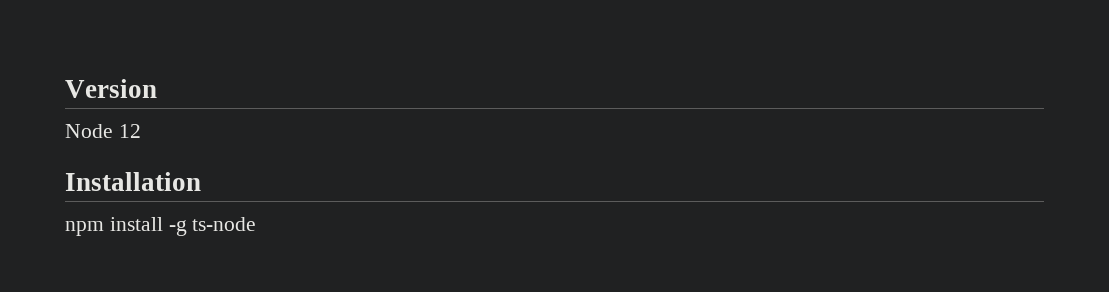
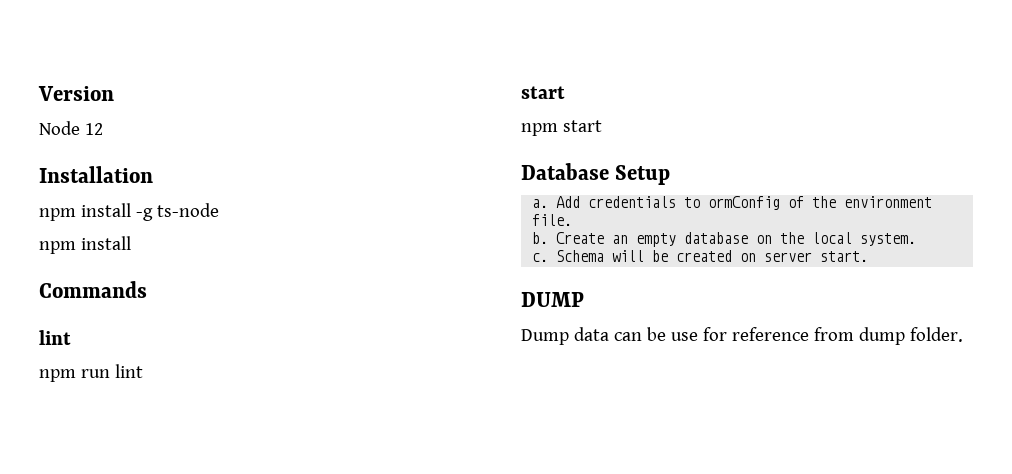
(257, 224) none -> [39,236,131,254] [39,281,147,298] [39,330,71,345] [39,364,143,382] [521,86,565,99] [521,120,602,136] [521,163,671,185] [532,196,933,210] [532,214,573,226] [532,232,917,247] [532,250,869,262] [521,292,584,307] [521,327,963,345] // npm install // Commands // lint // npm run lint // start // npm start // Database Setup // a. Add credentials to ormConfig of the environment file. // b. Create an empty database on the local system. // c. Schema will be created on server start. // DUMP // Dump data can be use for reference from dump folder.

